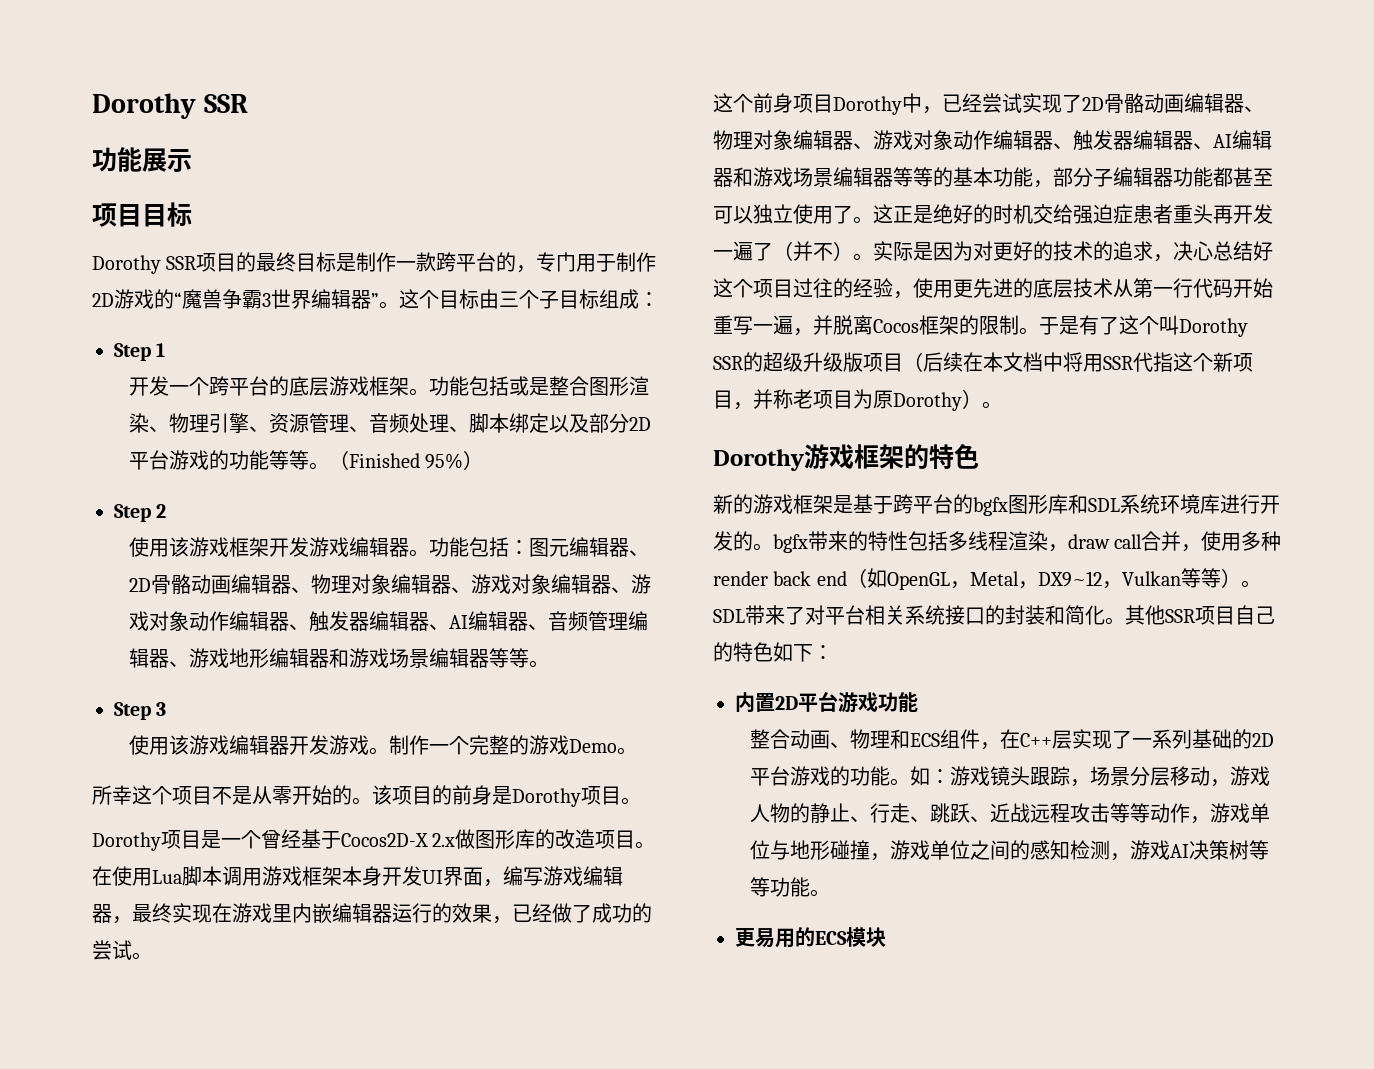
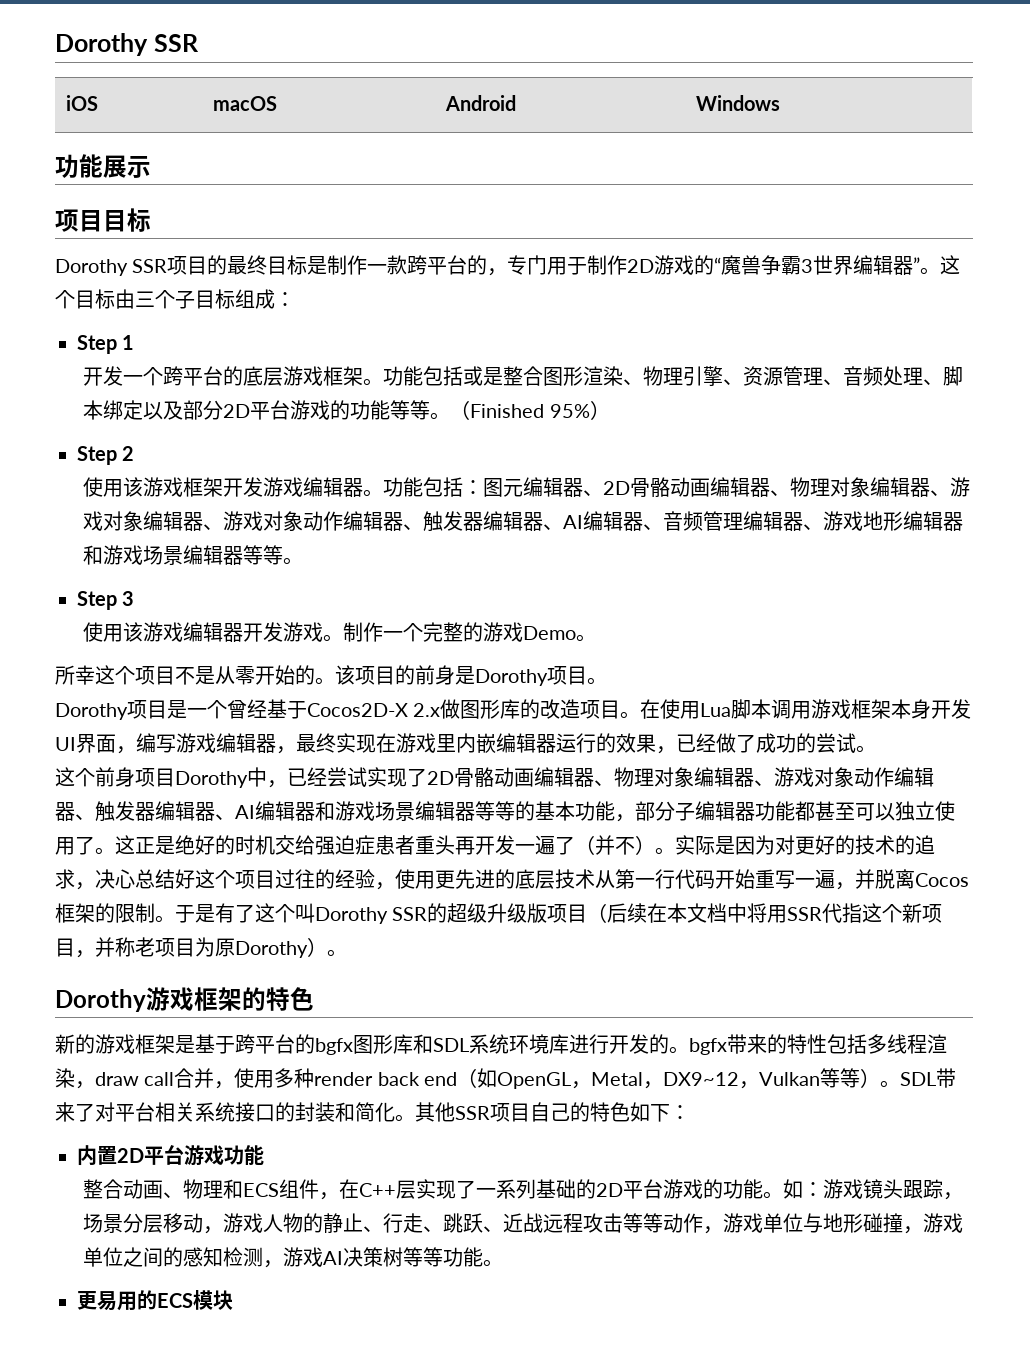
[92,93,248,119] Dorothy SSR -> [55,33,199,56] [66,95,99,111] [213,96,278,111] [445,95,517,111] [696,95,781,111] Dorothy SSR // iOS | macOS | Android | Windows

